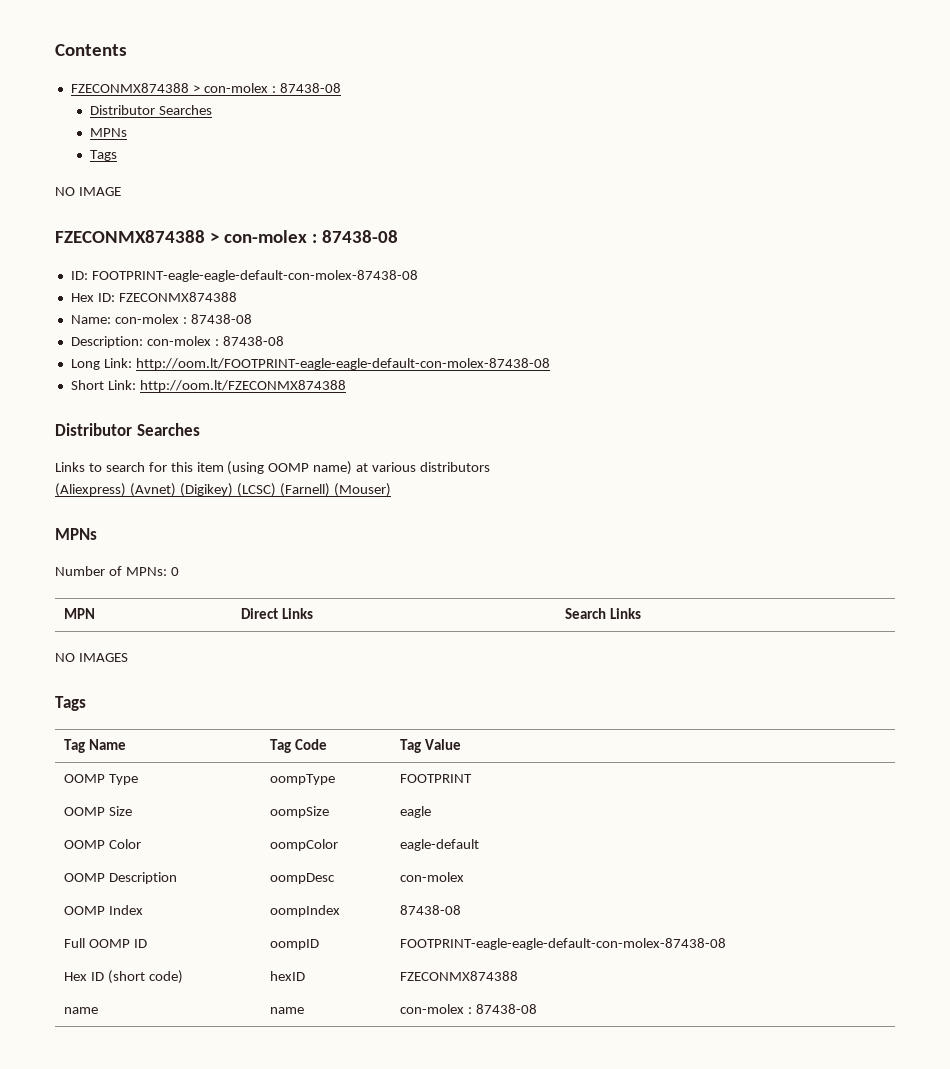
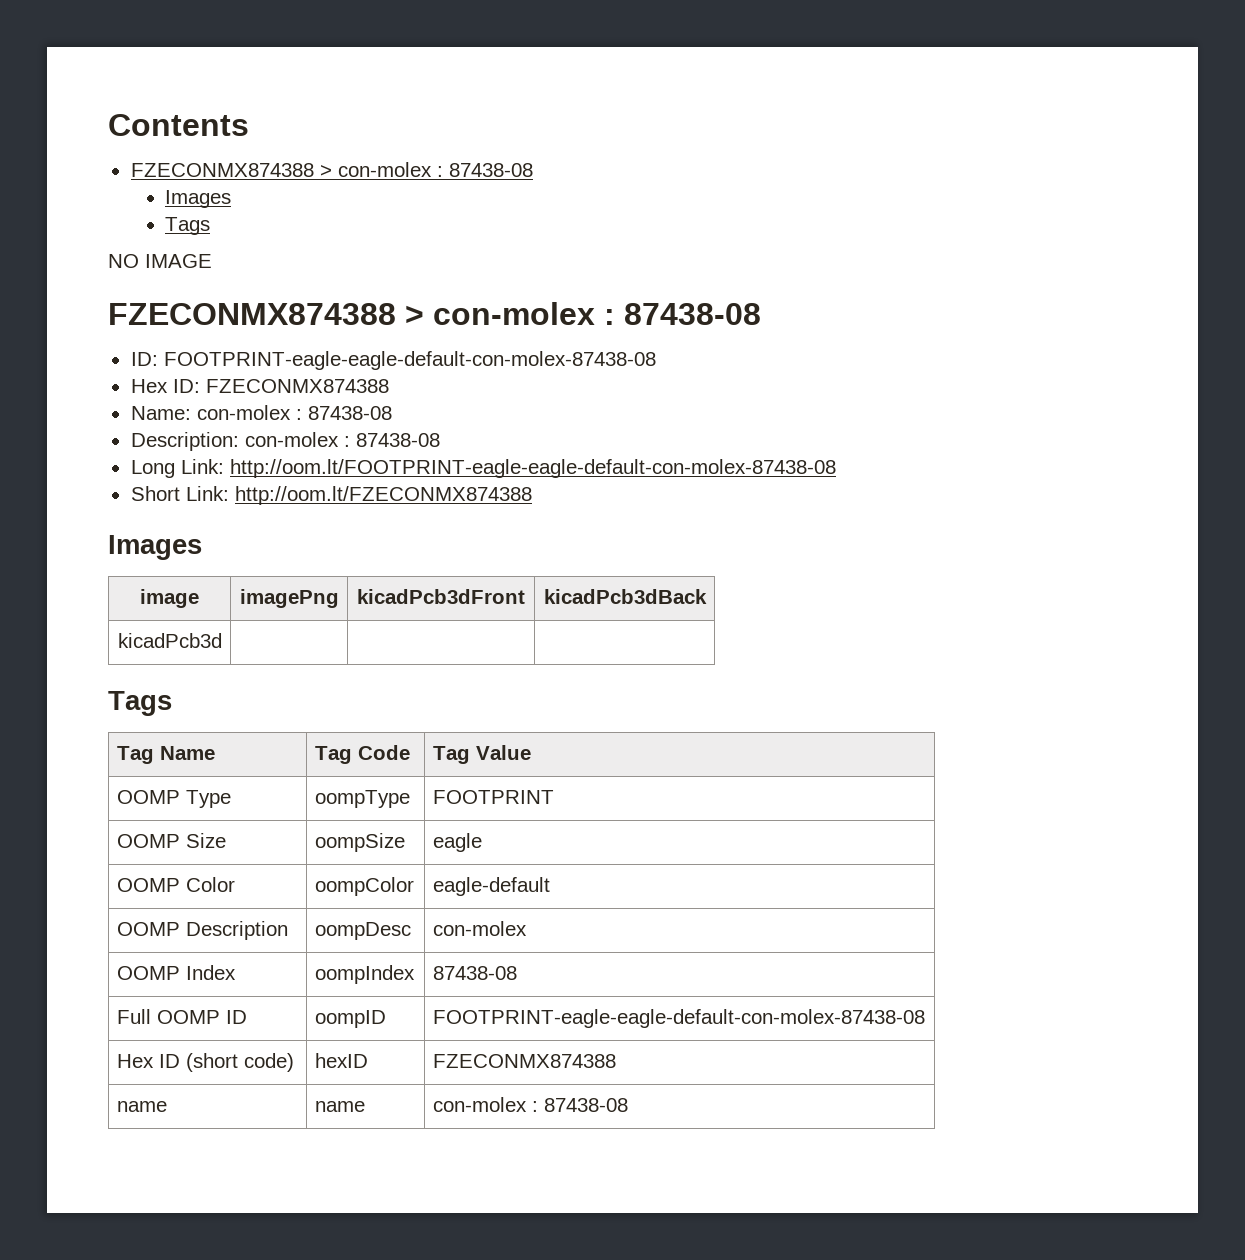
[90,105,213,115] [90,128,128,137] Distributor Searches // MPNs -> [165,190,232,208] Images
[55,423,200,436] [55,461,491,475] [55,483,391,497] [55,528,97,540] [55,566,179,576] [64,608,96,619] [241,608,314,619] [565,608,642,619] [55,653,128,662] Distributor Searches // Links to search for this item (using OOMP name) at various distributors // (Aliexpress) (Avnet) (Digikey) (LCSC) (Farnell) (Mouser) // MPNs // Number of MPNs: 0 // MPN | Direct Links | Search Links // NO IMAGES -> [108,535,202,560] [140,589,199,608] [239,589,339,608] [357,589,525,604] [543,589,707,604] [117,633,222,648] Images // image | imagePng | kicadPcb3dFront | kicadPcb3dBack // kicadPcb3d | | |

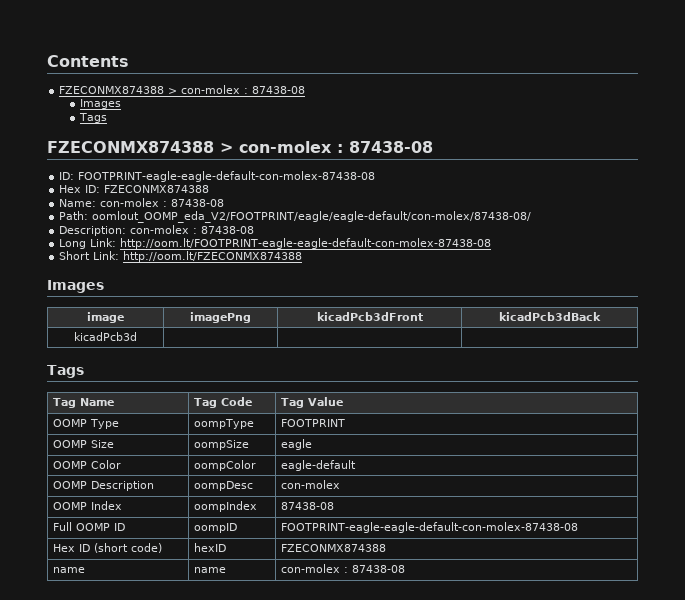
[108,254,212,268] // NO IMAGE -> (108, 118) none
(392, 413) none -> [59,211,532,223] // Path: oomlout_OOMP_eda_V2/FOOTPRINT/eagle/eagle-default/con-molex/87438-08/

